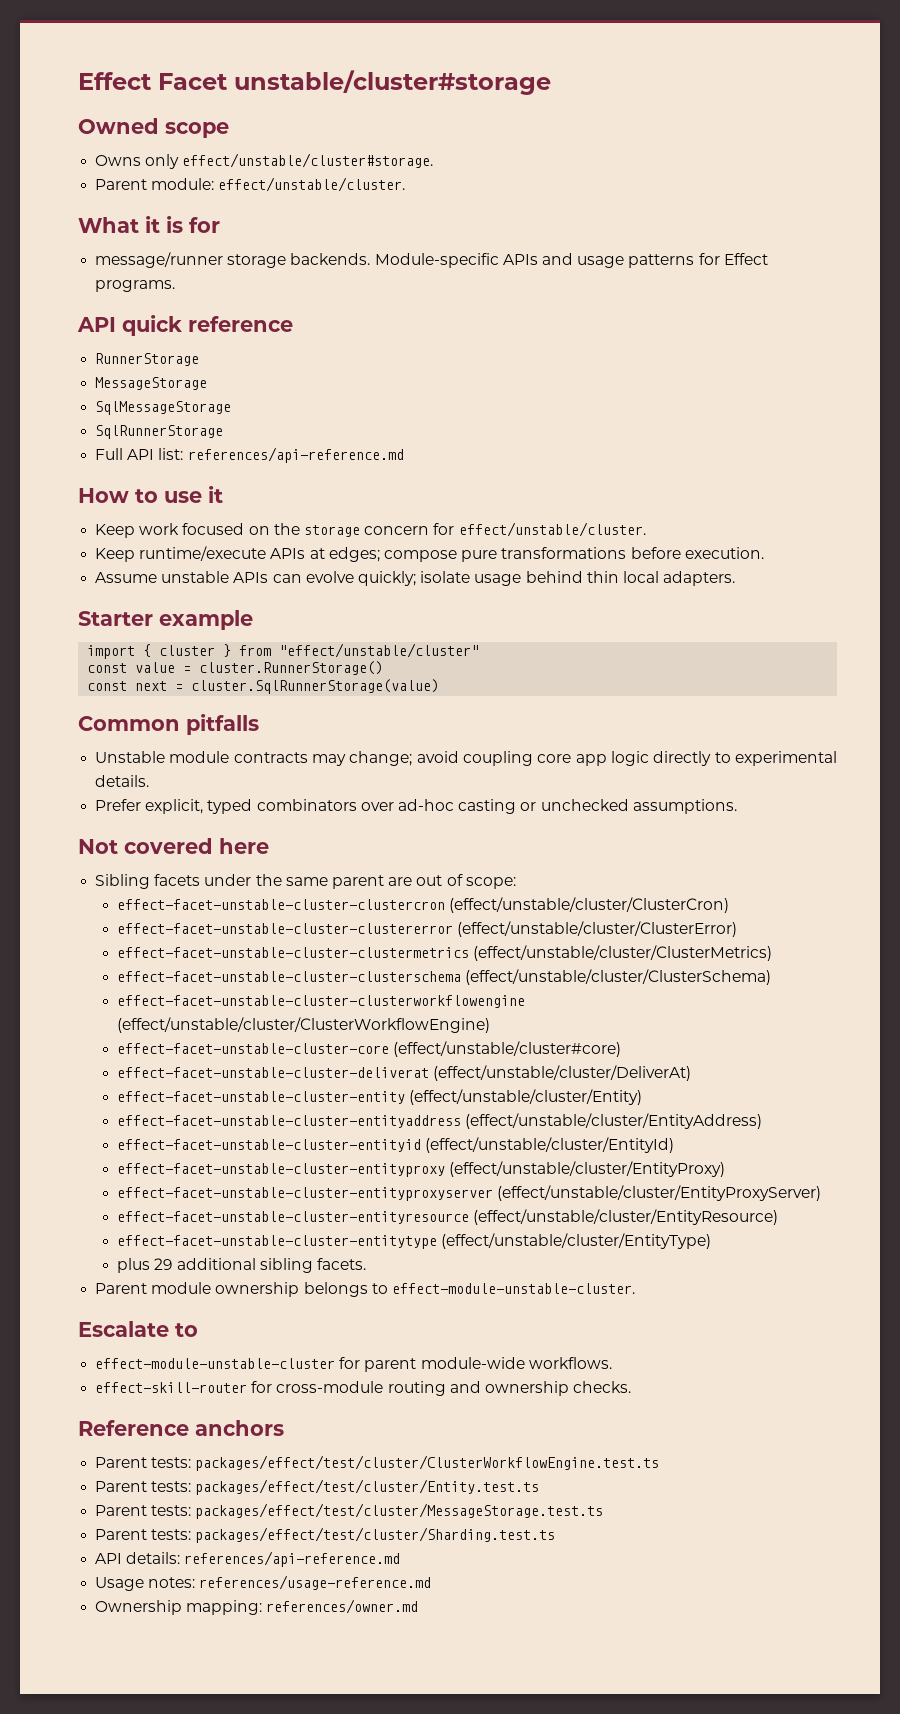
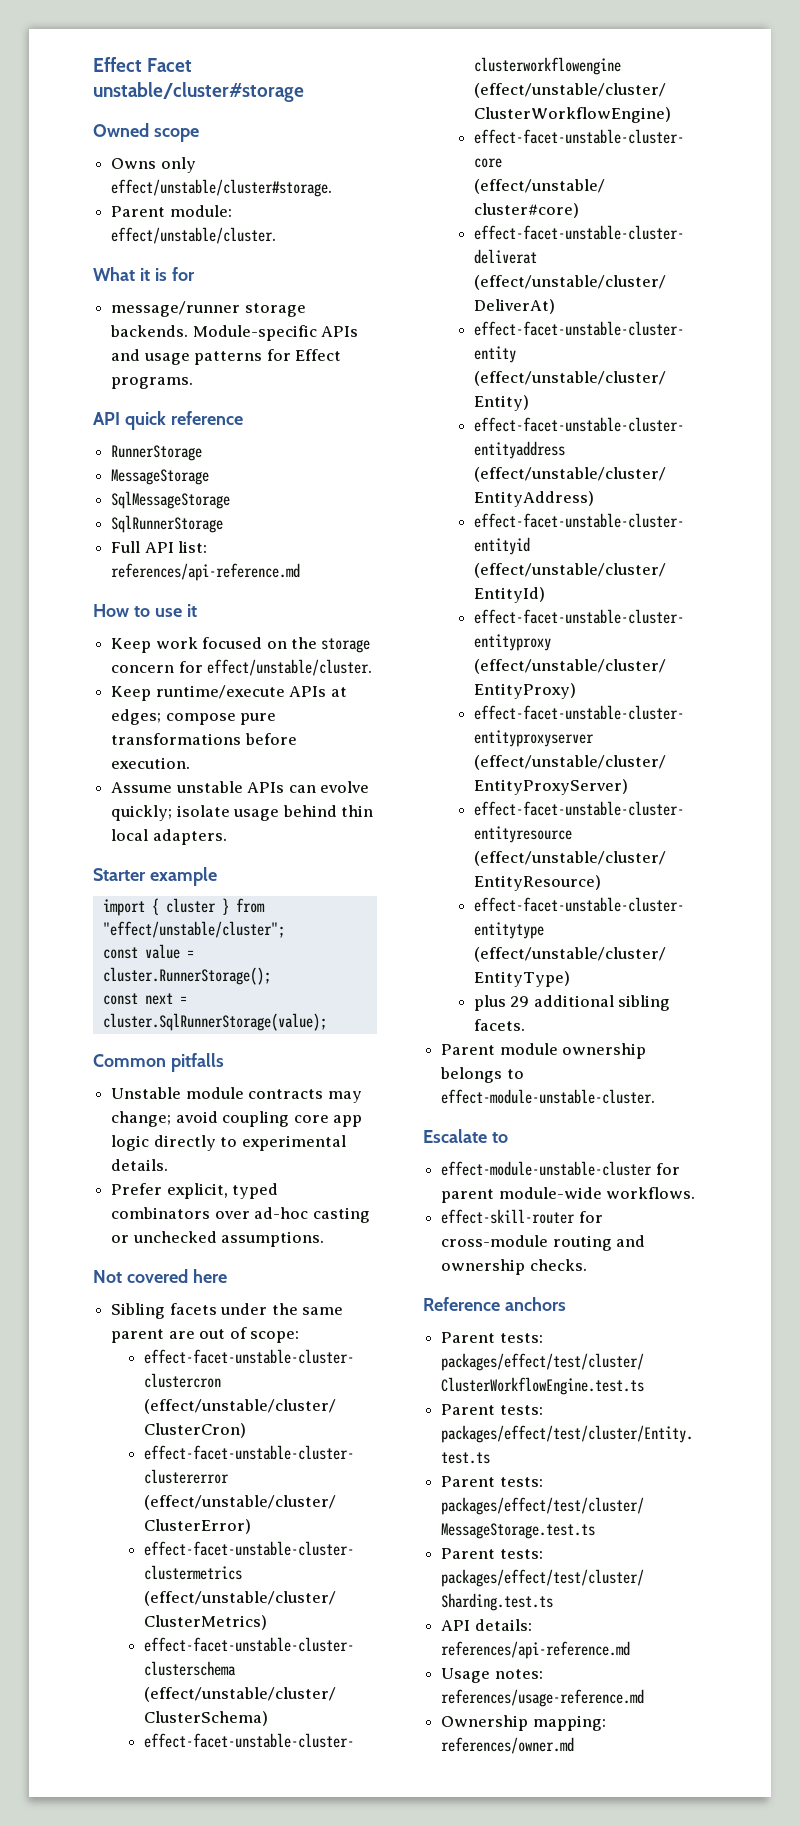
[279,643,480,658] "effect/unstable/cluster" -> [102,921,285,938] "effect/unstable/cluster";
[199,661,384,675] cluster.RunnerStorage() -> [102,967,271,985] cluster.RunnerStorage();
[191,679,440,694] cluster.SqlRunnerStorage(value) -> [102,1013,327,1031] cluster.SqlRunnerStorage(value);

